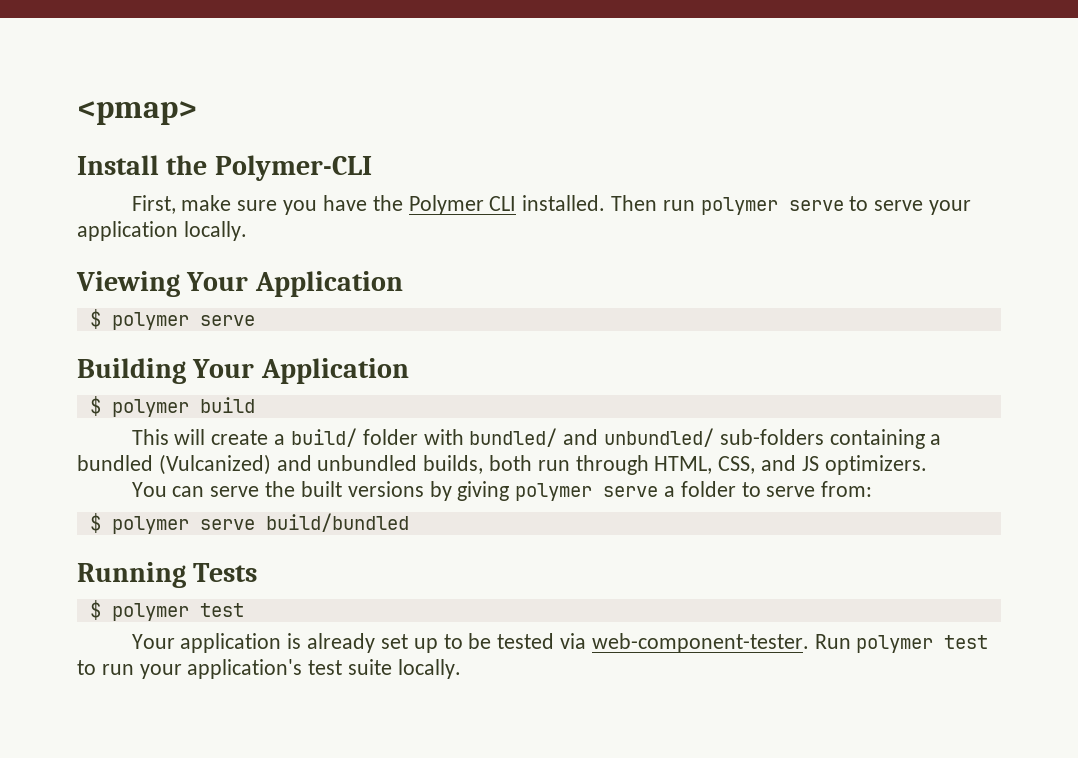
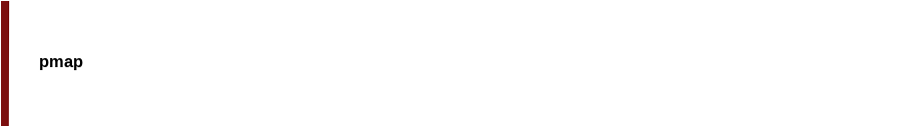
[77,101,197,125] [77,155,372,181] [131,195,971,215] [77,221,247,241] [76,271,403,297] [89,309,255,330] [77,358,409,384] [89,396,255,417] [131,428,942,449] [77,454,927,475] [131,481,873,501] [89,513,409,534] [77,562,258,588] [89,600,244,621] [131,633,989,653] [77,659,461,679] <pmap> // Install the Polymer-CLI // First, make sure you have the Polymer CLI installed. Then run polymer serve to serve your application locally. // Viewing Your Application // $ polymer serve // Building Your Application // $ polymer build // This will create a build/ folder with bundled/ and unbundled/ sub-folders containing a bundled (Vulcanized) and unbundled builds, both run through HTML, CSS, and JS optimizers. // You can serve the built versions by giving polymer serve a folder to serve from: // $ polymer serve build/bundled // Running Tests // $ polymer test // Your application is already set up to be tested via web-component-tester. Run polymer test to run your application's test suite locally. -> [38,58,84,71] pmap

